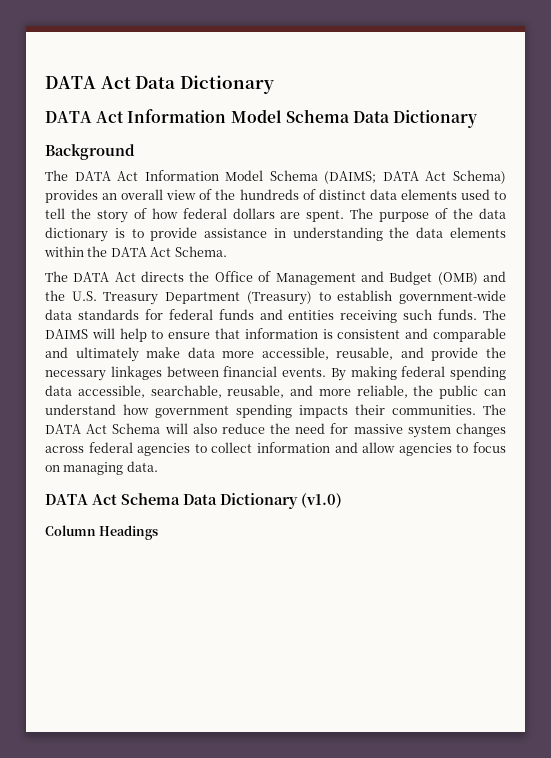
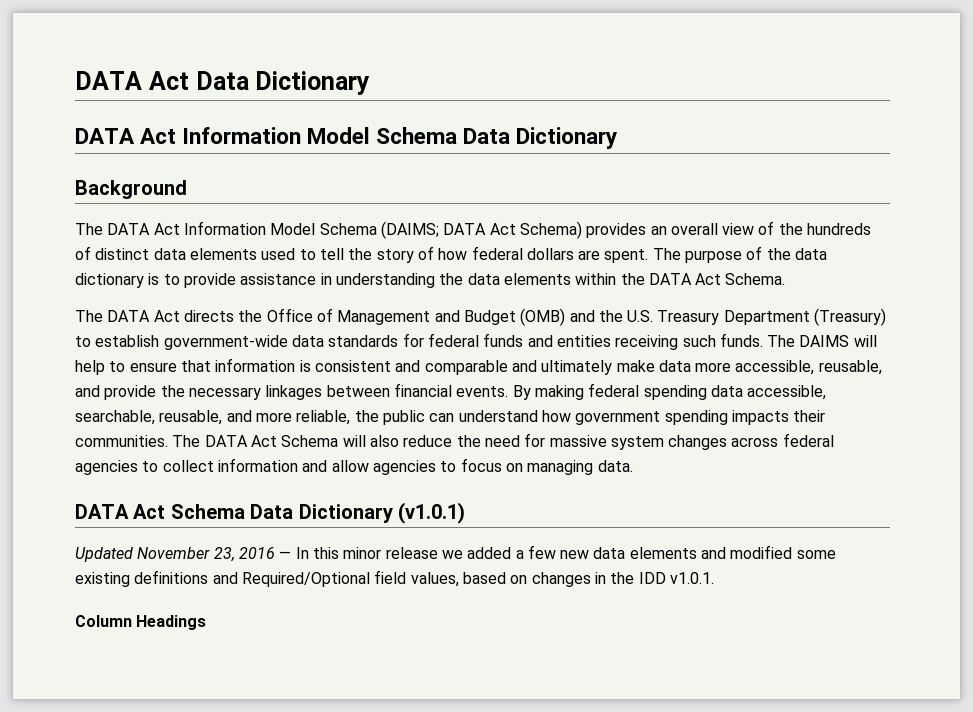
[301,493,342,508] (v1.0) -> [398,502,465,524] [75,545,836,562] [75,570,714,587] (v1.0.1) // Updated November 23, 2016 — In this minor release we added a few new data elements and modified some existing definitions and Required/Optional field values, based on changes in the IDD v1.0.1.

